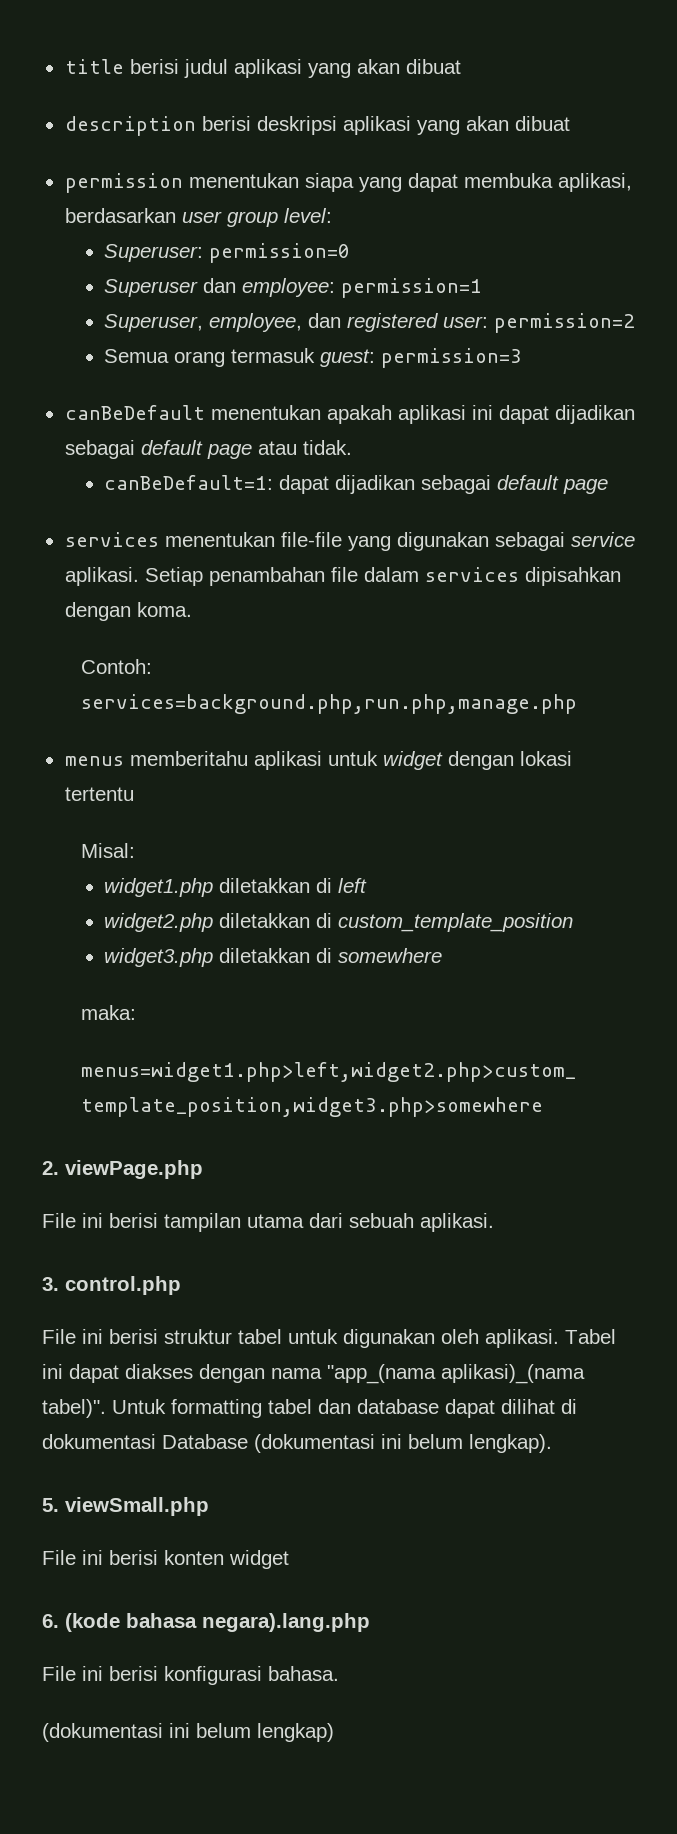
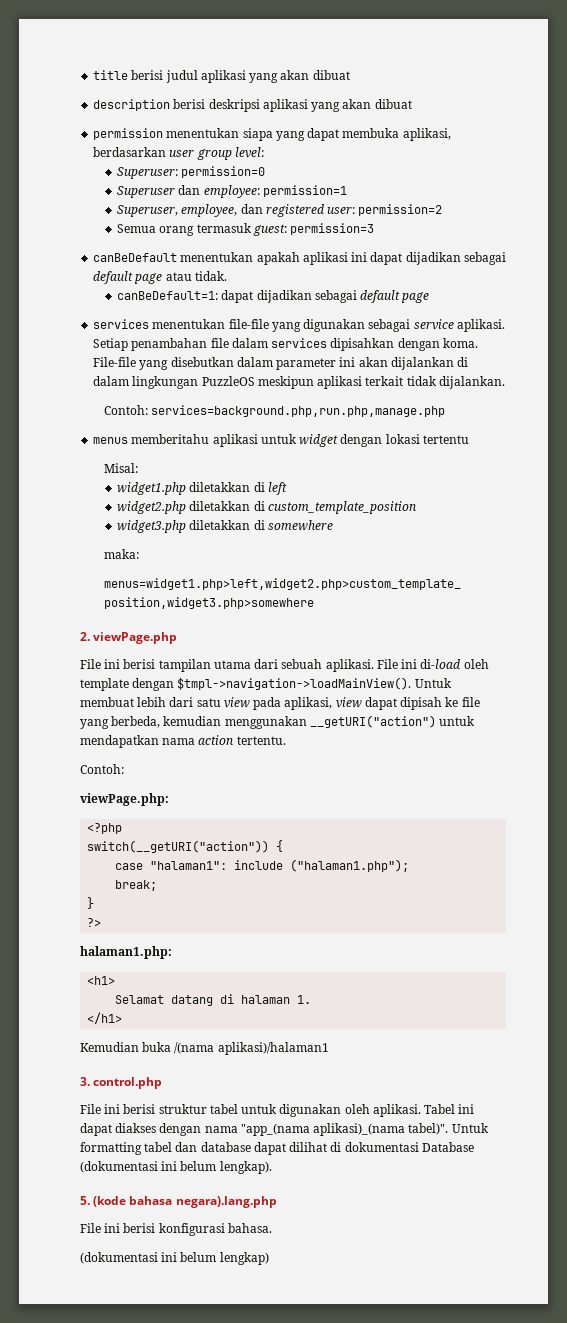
(192, 609) none -> [93,357,469,370] [93,376,505,389] File-file yang disebutkan dalam parameter ini akan dijalankan di dalam lingkungan PuzzleOS meskipun aplikasi terkait tidak dijalankan.
(494, 1222) none -> [376,659,489,669] [80,677,452,691] [80,697,480,710] [80,715,476,729] [80,735,286,748] [80,764,124,774] [80,793,169,806] [87,823,123,834] [87,840,284,853] [115,859,410,872] [115,880,158,891] [87,897,95,909] [87,918,102,927] [80,946,172,959] [87,976,116,985] [115,994,312,1006] [87,1012,123,1024] [80,1042,329,1055] File ini di-load oleh template dengan $tmpl->navigation->loadMainView(). Untuk membuat lebih dari satu view pada aplikasi, view dapat dipisah ke file yang berbeda, kemudian menggunakan __getURI("action") untuk mendapatkan nama action tertentu. // Contoh: // viewPage.php: // <?php // switch(__getURI("action")) { // case "halaman1": include ("halaman1.php"); // break; // } // ?> // halaman1.php: // <h1> // Selamat datang di halaman 1. // </h1> // Kemudian buka /(nama aplikasi)/halaman1
[65,1497,209,1516] [42,1550,289,1569] [42,1614,59,1628] viewSmall.php // File ini berisi konten widget // 6. -> (90, 1200) none

